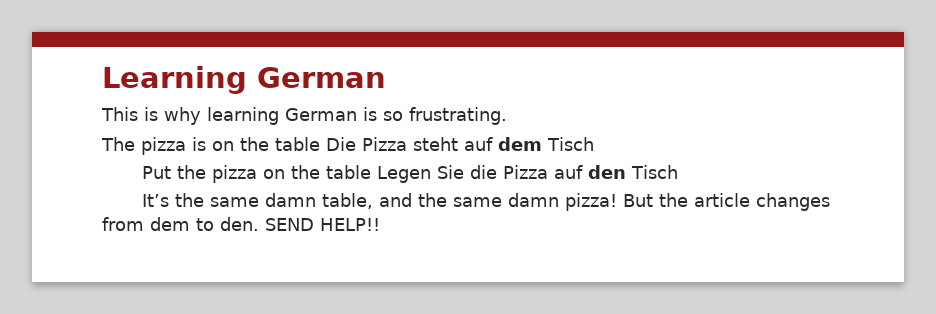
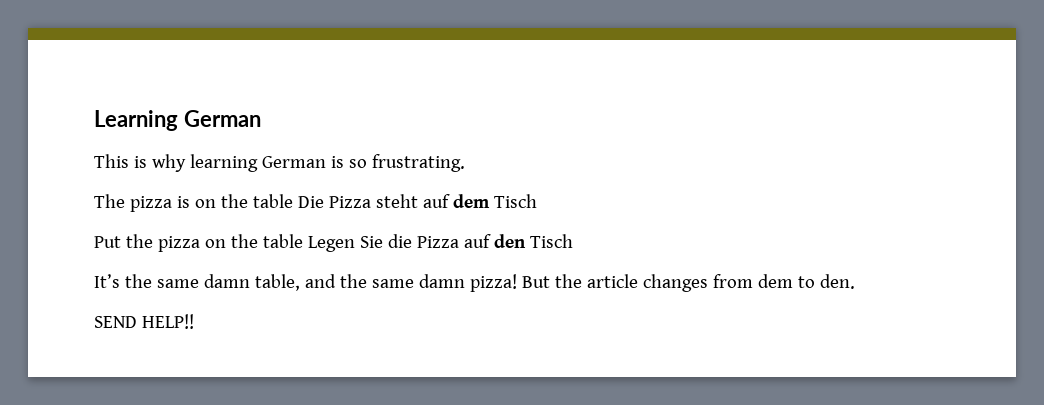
(259, 224) none -> (855, 281) //

